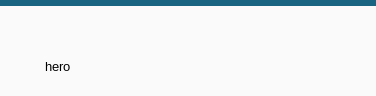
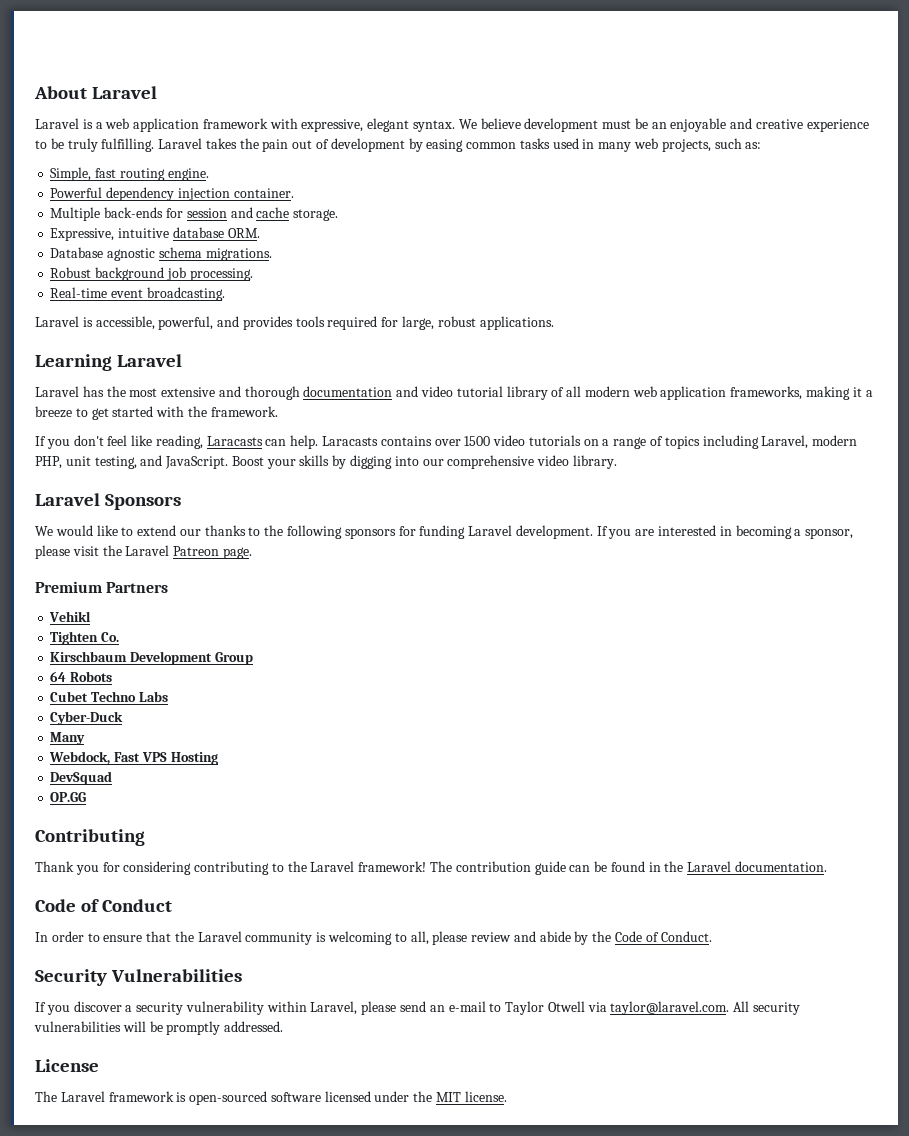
[45,62,70,71] hero -> [34,86,158,99] [35,118,869,132] [35,138,762,152] [50,167,209,181] [50,187,294,201] [50,207,339,221] [50,227,260,241] [50,247,272,261] [50,267,253,281] [50,287,225,301] [35,316,554,330] [35,354,183,371] [35,386,873,400] [35,406,278,420] [35,435,858,449] [35,455,617,469] [35,493,182,510] [35,525,854,539] [35,545,252,559] [35,581,169,593] [49,611,92,622] [50,631,120,645] [50,651,253,665] [50,671,113,682] [50,691,168,702] [50,711,124,725] [50,732,86,745] [49,751,218,765] [50,771,113,785] [50,792,87,802] [35,829,145,846] [35,861,828,875] [35,899,173,912] [35,931,712,945] [35,969,243,986] [35,1001,801,1015] [34,1021,284,1035] [35,1059,99,1072] [35,1091,507,1105] About Laravel // Laravel is a web application framework with expressive, elegant syntax. We believe development must be an enjoyable and creative experience to be truly fulfilling. Laravel takes the pain out of development by easing common tasks used in many web projects, such as: // Simple, fast routing engine. // Powerful dependency injection container. // Multiple back-ends for session and cache storage. // Expressive, intuitive database ORM. // Database agnostic schema migrations. // Robust background job processing. // Real-time event broadcasting. // Laravel is accessible, powerful, and provides tools required for large, robust applications. // Learning Laravel // Laravel has the most extensive and thorough documentation and video tutorial library of all modern web application frameworks, making it a breeze to get started with the framework. // If you don't feel like reading, Laracasts can help. Laracasts contains over 1500 video tutorials on a range of topics including Laravel, modern PHP, unit testing, and JavaScript. Boost your skills by digging into our comprehensive video library. // Laravel Sponsors // We would like to extend our thanks to the following sponsors for funding Laravel development. If you are interested in becoming a sponsor, please visit the Laravel Patreon page. // Premium Partners // Vehikl // Tighten Co. // Kirschbaum Development Group // 64 Robots // Cubet Techno Labs // Cyber-Duck // Many // Webdock, Fast VPS Hosting // DevSquad // OP.GG // Contributing // Thank you for considering contributing to the Laravel framework! The contribution guide can be found in the Laravel documentation. // Code of Conduct // In order to ensure that the Laravel community is welcoming to all, please review and abide by the Code of Conduct. // Security Vulnerabilities // If you discover a security vulnerability within Laravel, please send an e-mail to Taylor Otwell via taylor@laravel.com. All security vulnerabilities will be promptly addressed. // License // The Laravel framework is open-sourced software licensed under the MIT license.

